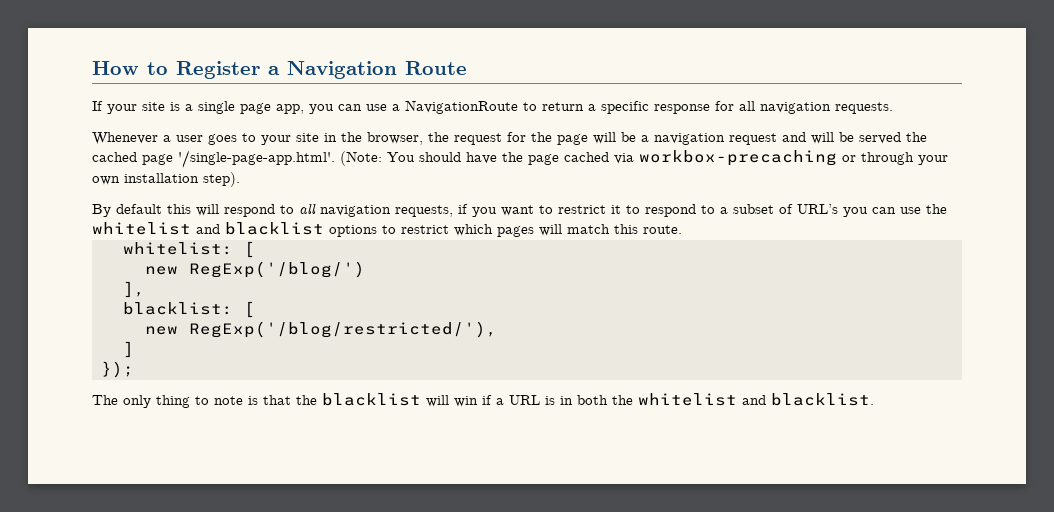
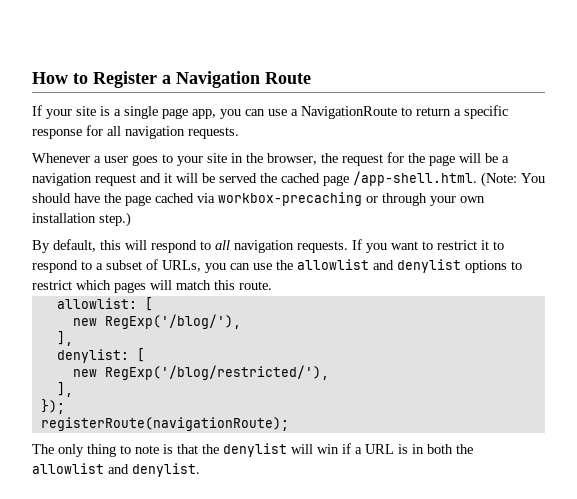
(806, 137) none -> [164,173,172,183] it
[178,150,335,168] '/single-page-app.html'. -> [353,171,477,186] /app-shell.html.
[203,172,240,187] step). -> [99,212,131,227] step.)
[116,204,162,214] default -> [53,239,96,252] default,
[395,204,468,217] requests, if -> [297,239,362,253] requests. If
[797,204,838,214] URL’s -> [162,260,201,272] URLs,
[92,222,324,235] whitelist and blacklist -> [297,259,461,273] allowlist and denylist
[123,241,255,258] [145,261,365,278] [123,281,145,298] [123,302,233,315] whitelist: [ // new RegExp('/blog/') // ], // blacklist: -> [56,297,153,311] [72,314,241,329] [56,331,73,346] [56,349,129,363] allowlist: [ // new RegExp('/blog/'), // ], // denylist:
[123,341,134,358] ] -> [56,382,73,397] ],
(134, 369) none -> [40,417,289,431] // registerRoute(navigationRoute);
[322,393,421,406] blacklist -> [223,443,287,457] denylist
[638,393,874,406] whitelist and blacklist. -> [32,463,200,477] allowlist and denylist.

